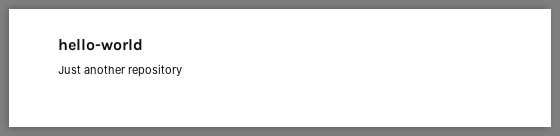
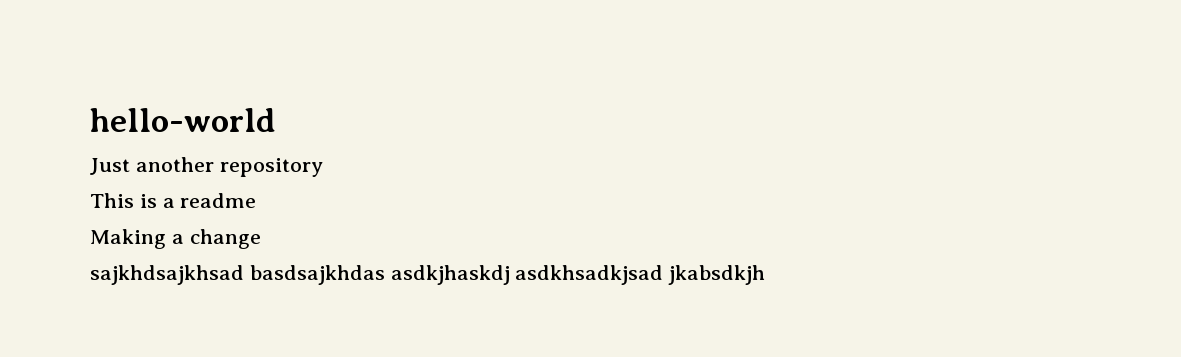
(182, 70) none -> [90,193,257,208] [90,229,261,249] [90,265,766,285] // This is a readme // Making a change // sajkhdsajkhsad basdsajkhdas asdkjhaskdj asdkhsadkjsad jkabsdkjh

